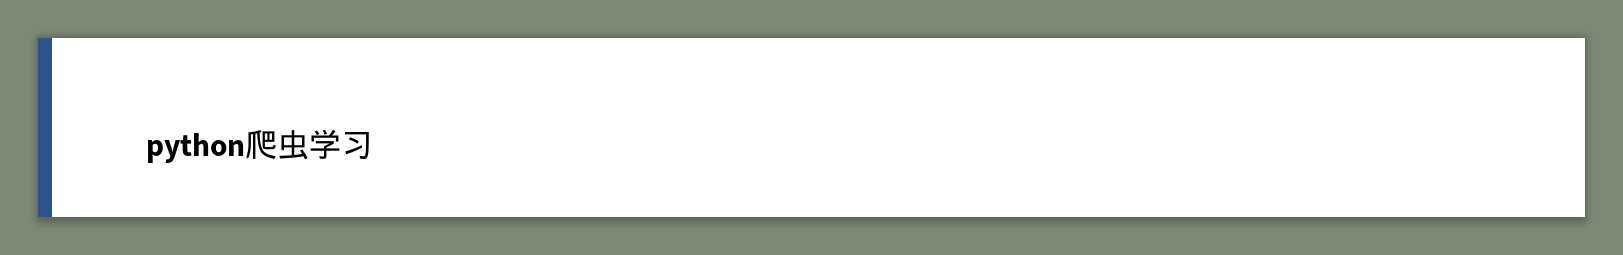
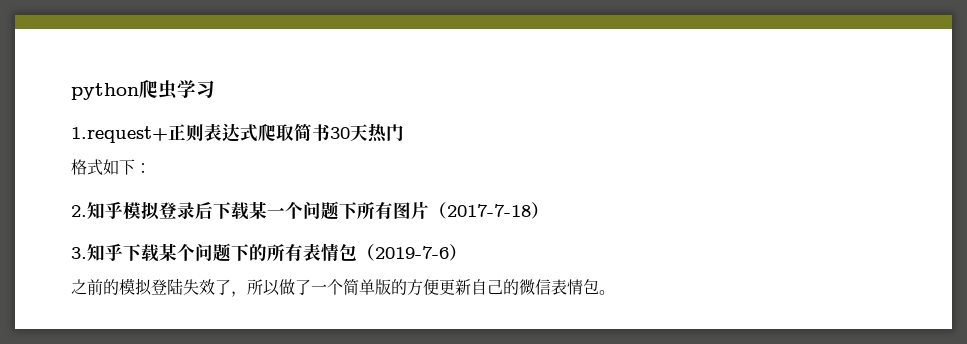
(373, 145) none -> [71,123,404,143] [71,159,151,175] [71,201,549,220] [71,243,467,262] [71,278,615,297] // 1.request+正则表达式爬取简书30天热门 // 格式如下： // 2.知乎模拟登录后下载某一个问题下所有图片（2017-7-18） // 3.知乎下载某个问题下的所有表情包（2019-7-6） // 之前的模拟登陆失效了，所以做了一个简单版的方便更新自己的微信表情包。

